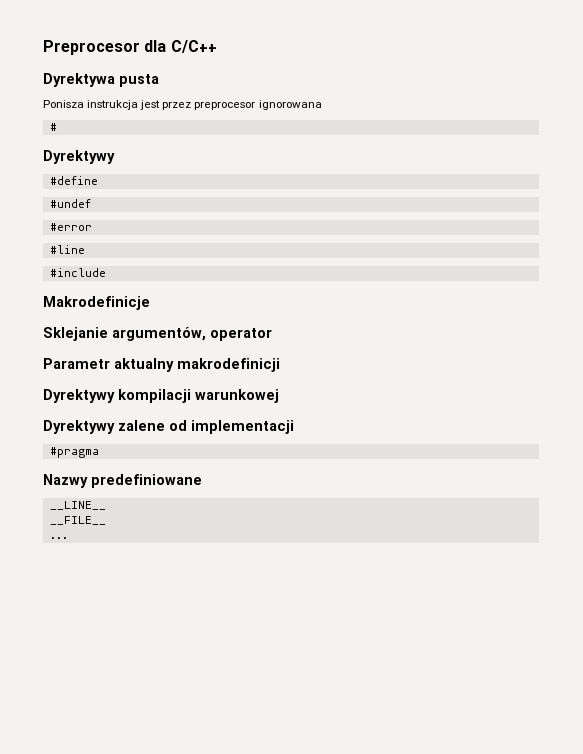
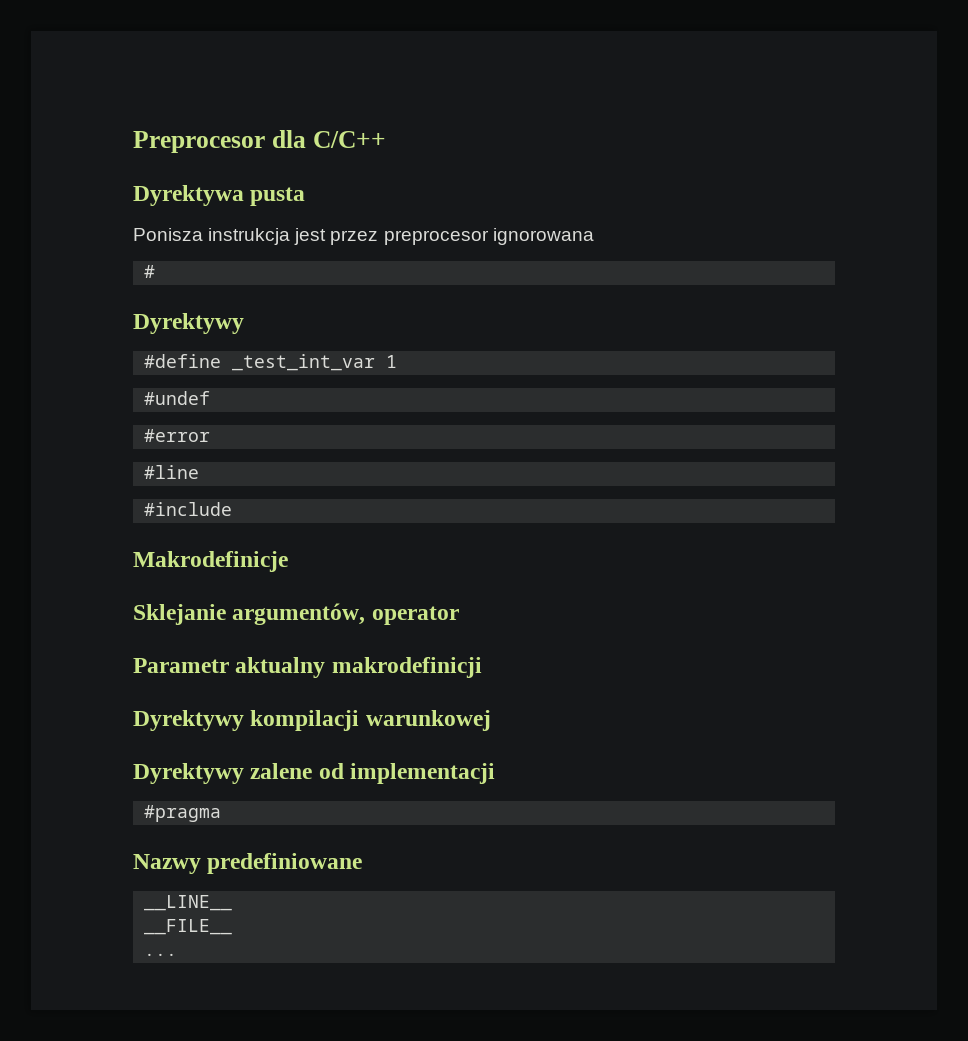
(98, 180) none -> [232,354,398,371] _test_int_var 1

